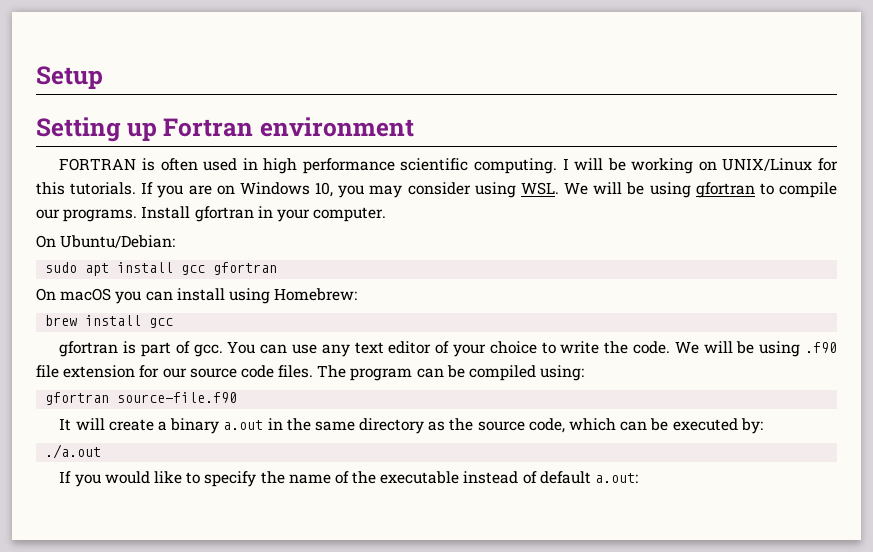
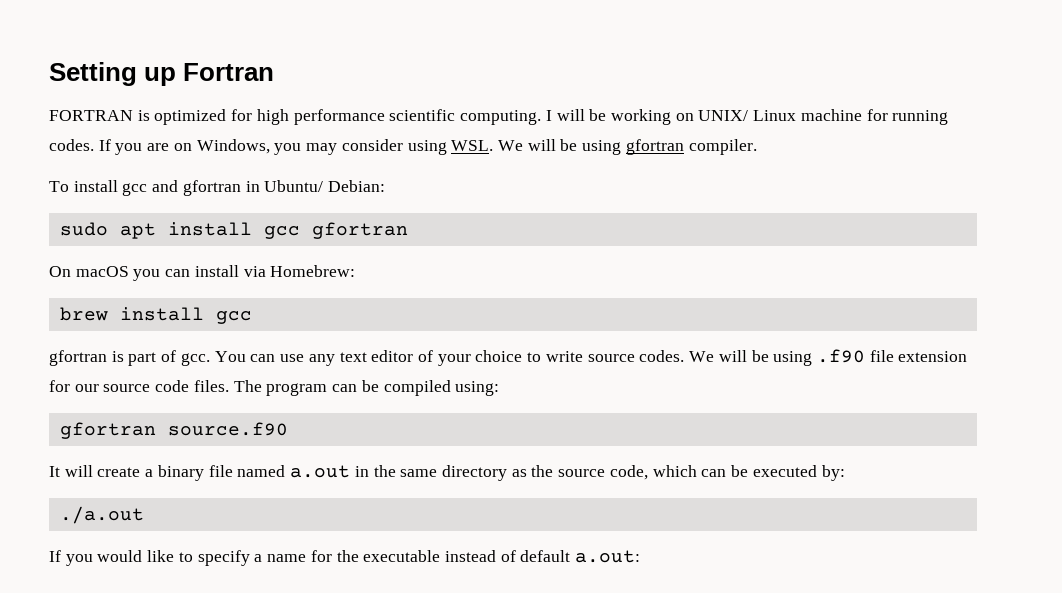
[36,66,103,89] Setup // -> (49, 74) none
[259,117,414,137] environment -> (275, 72) none
[160,158,258,171] often used in -> [154,109,253,125] optimized for
[722,158,838,171] [36,182,137,195] UNIX/Linux for this tutorials. -> [698,109,949,125] [49,139,94,151] UNIX/ Linux machine for running codes.
[239,182,334,197] Windows 10, -> [196,139,270,154] Windows,
[759,182,837,198] [36,206,387,222] [36,235,176,248] to compile our programs. Install gfortran in your computer. // On Ubuntu/Debian: -> [688,139,757,155] [49,180,386,196] compiler. // To install gcc and gfortran in Ubuntu/ Debian:
[228,288,270,304] using -> [243,266,266,277] via
[604,341,671,354] the code. -> [587,350,685,362] source codes.
[117,392,238,403] source-file.f90 -> [167,422,288,436] source.f90
(220, 426) none -> [208,465,286,477] file named
[260,471,349,484] the name of -> [254,550,332,562] a name for

